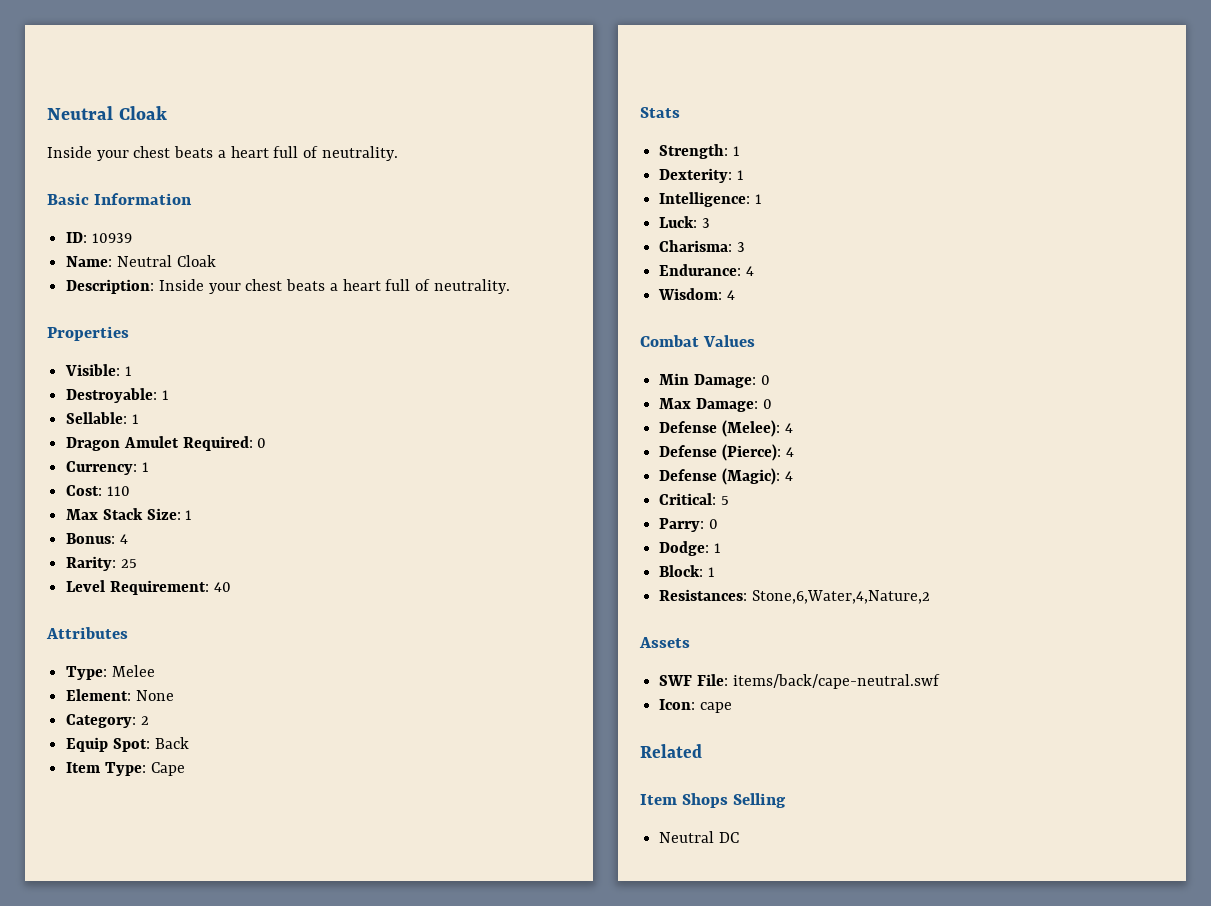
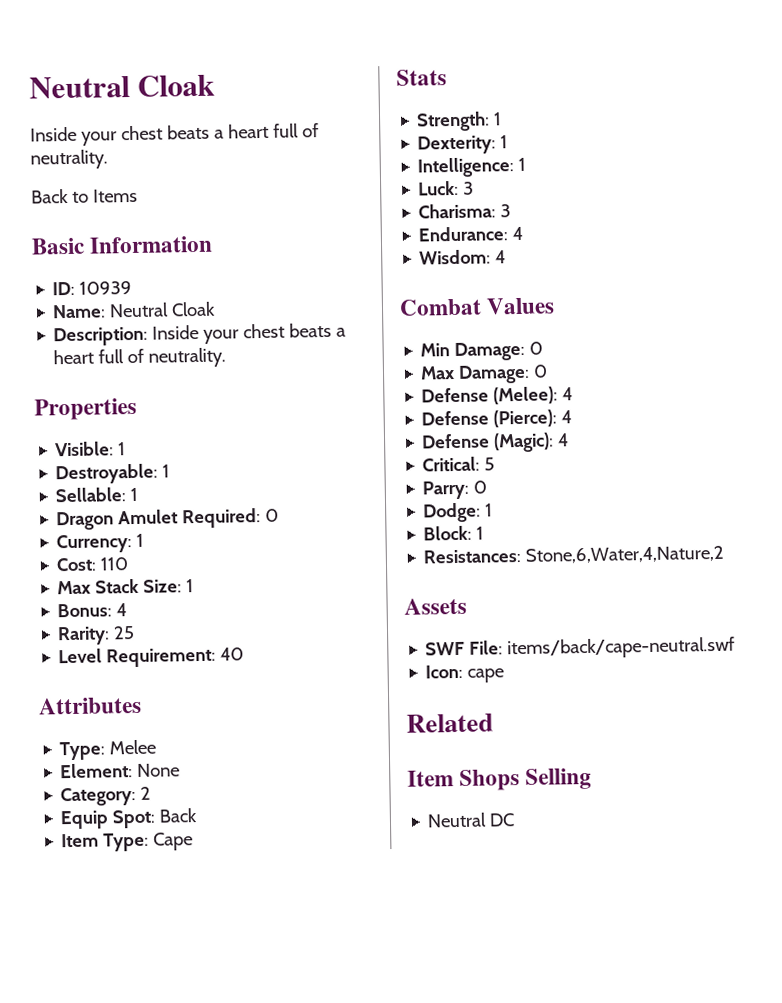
(398, 153) none -> [31,188,138,204] // Back to Items

